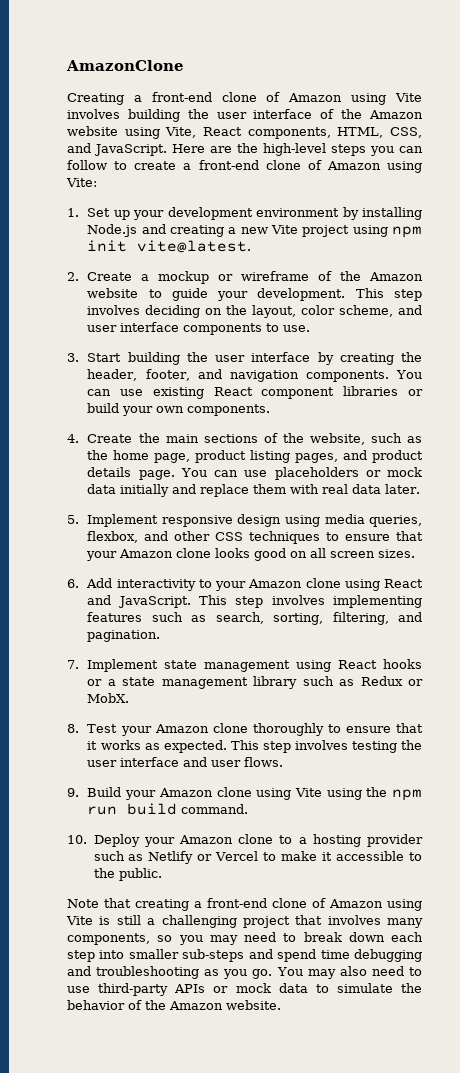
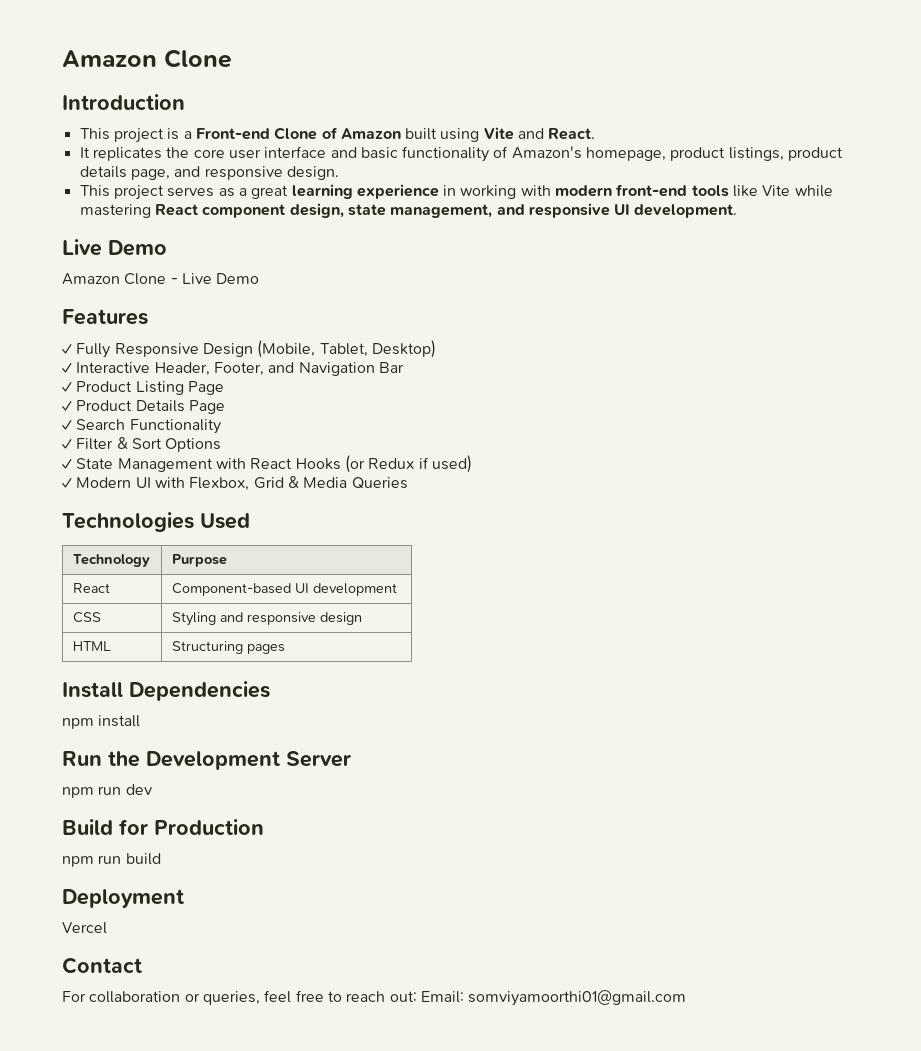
[66,60,184,71] [67,92,422,105] [67,109,423,122] [67,126,422,139] [67,143,423,156] [67,160,422,173] [66,178,97,187] [67,207,422,220] [87,224,422,238] [87,240,252,253] [67,271,423,284] [87,288,422,301] [87,305,422,318] [87,322,311,335] [67,352,422,365] [87,369,423,382] [87,386,423,399] [87,403,271,416] [67,433,422,445] [87,450,423,463] [87,467,422,480] [87,484,421,497] [67,514,422,527] [87,531,424,544] [86,548,416,561] [67,578,423,591] [87,595,422,608] [87,612,422,625] [87,630,161,642] [67,659,422,672] [87,676,423,689] [87,693,130,703] [67,723,423,736] [87,740,422,753] [87,757,284,767] [67,787,422,801] [87,803,249,815] [67,834,424,847] [93,851,422,864] [93,868,162,881] [67,898,422,911] [66,915,423,928] [67,932,423,945] [67,949,422,962] [67,966,423,979] [67,983,422,996] [67,1000,281,1010] AmazonClone // Creating a front-end clone of Amazon using Vite involves building the user interface of the Amazon website using Vite, React components, HTML, CSS, and JavaScript. Here are the high-level steps you can follow to create a front-end clone of Amazon using Vite: // 1. Set up your development environment by installing Node.js and creating a new Vite project using npm init vite@latest. // 2. Create a mockup or wireframe of the Amazon website to guide your development. This step involves deciding on the layout, color scheme, and user interface components to use. // 3. Start building the user interface by creating the header, footer, and navigation components. You can use existing React component libraries or build your own components. // 4. Create the main sections of the website, such as the home page, product listing pages, and product details page. You can use placeholders or mock data initially and replace them with real data later. // 5. Implement responsive design using media queries, flexbox, and other CSS techniques to ensure that your Amazon clone looks good on all screen sizes. // 6. Add interactivity to your Amazon clone using React and JavaScript. This step involves implementing features such as search, sorting, filtering, and pagination. // 7. Implement state management using React hooks or a state management library such as Redux or MobX. // 8. Test your Amazon clone thoroughly to ensure that it works as expected. This step involves testing the user interface and user flows. // 9. Build your Amazon clone using Vite using the npm run build command. // 10. Deploy your Amazon clone to a hosting provider such as Netlify or Vercel to make it accessible to the public. // Note that creating a front-end clone of Amazon using Vite is still a challenging project that involves many components, so you may need to break down each step into smaller sub-steps and spend time debugging and troubleshooting as you go. You may also need to use third-party APIs or mock data to simulate the behavior of the Amazon website. -> [62,49,232,68] [62,94,185,110] [79,127,596,143] [79,146,844,162] [79,166,339,180] [79,184,833,200] [79,203,738,218] [62,239,167,256] [62,273,260,285] [62,309,148,325] [62,340,436,358] [62,362,404,376] [62,381,224,395] [62,400,225,414] [62,419,221,434] [62,437,222,452] [62,455,472,473] [62,476,408,491] [62,512,250,532] [72,554,150,567] [171,554,227,567] [72,583,110,593] [171,583,397,596] [72,612,101,623] [171,612,362,626] [72,641,111,651] [171,641,285,654] [62,681,270,701] [62,715,141,729] [62,751,351,770] [62,784,152,798] [62,819,264,835] [62,853,161,867] [62,889,184,908] [62,922,107,934] [62,957,142,974] [62,990,687,1006] Amazon Clone // Introduction // This project is a Front-end Clone of Amazon built using Vite and React. // It replicates the core user interface and basic functionality of Amazon's homepage, product listings, product details page, and responsive design. // This project serves as a great learning experience in working with modern front-end tools like Vite while mastering React component design, state management, and responsive UI development. // Live Demo // Amazon Clone - Live Demo // Features // ✓ Fully Responsive Design (Mobile, Tablet, Desktop) // ✓ Interactive Header, Footer, and Navigation Bar // ✓ Product Listing Page // ✓ Product Details Page // ✓ Search Functionality // ✓ Filter & Sort Options // ✓ State Management with React Hooks (or Redux if used) // ✓ Modern UI with Flexbox, Grid & Media Queries // Technologies Used // Technology | Purpose // React | Component-based UI development // CSS | Styling and responsive design // HTML | Structuring pages // Install Dependencies // npm install // Run the Development Server // npm run dev // Build for Production // npm run build // Deployment // Vercel // Contact // For collaboration or queries, feel free to reach out: Email: somviyamoorthi01@gmail.com

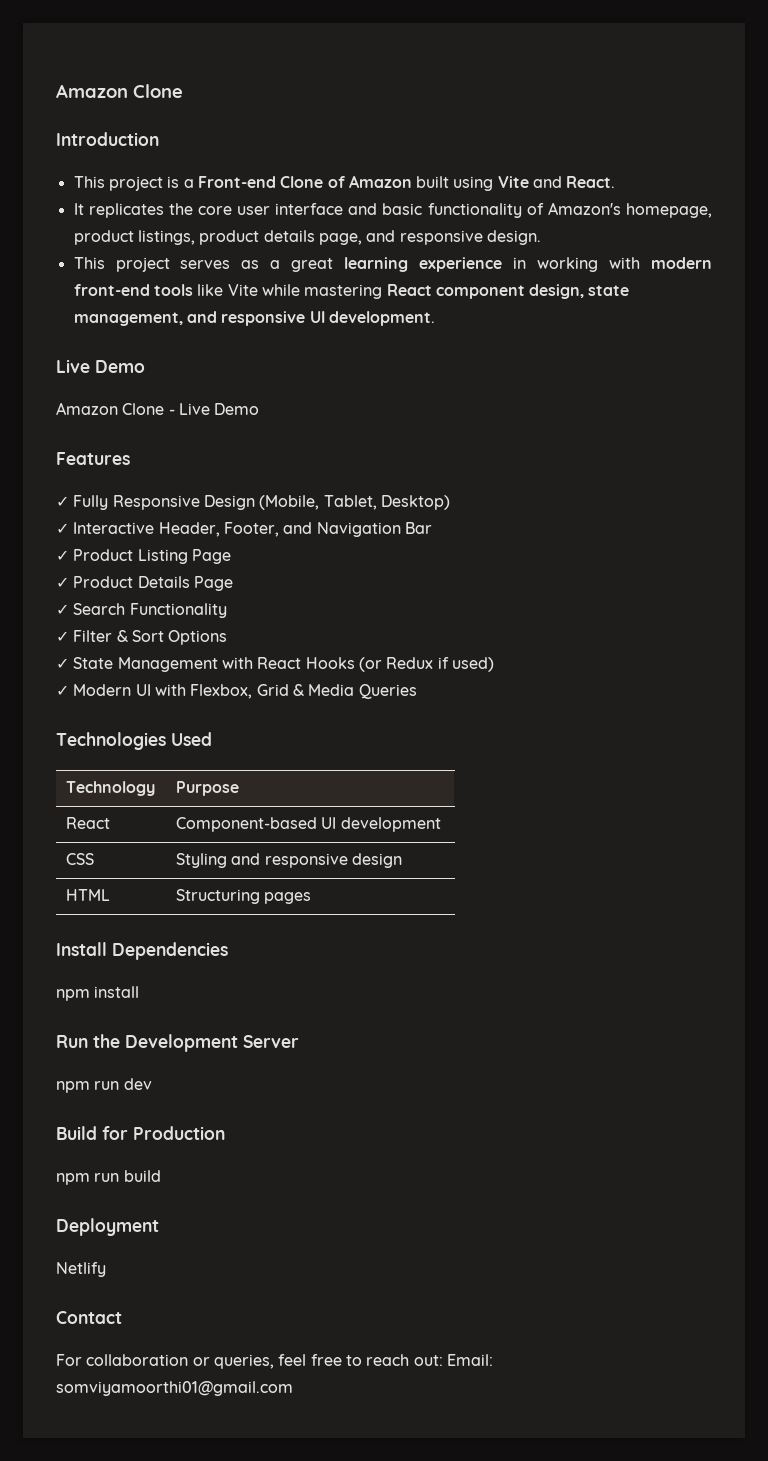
[62,922,107,934] Vercel -> [56,1262,106,1277] Netlify

